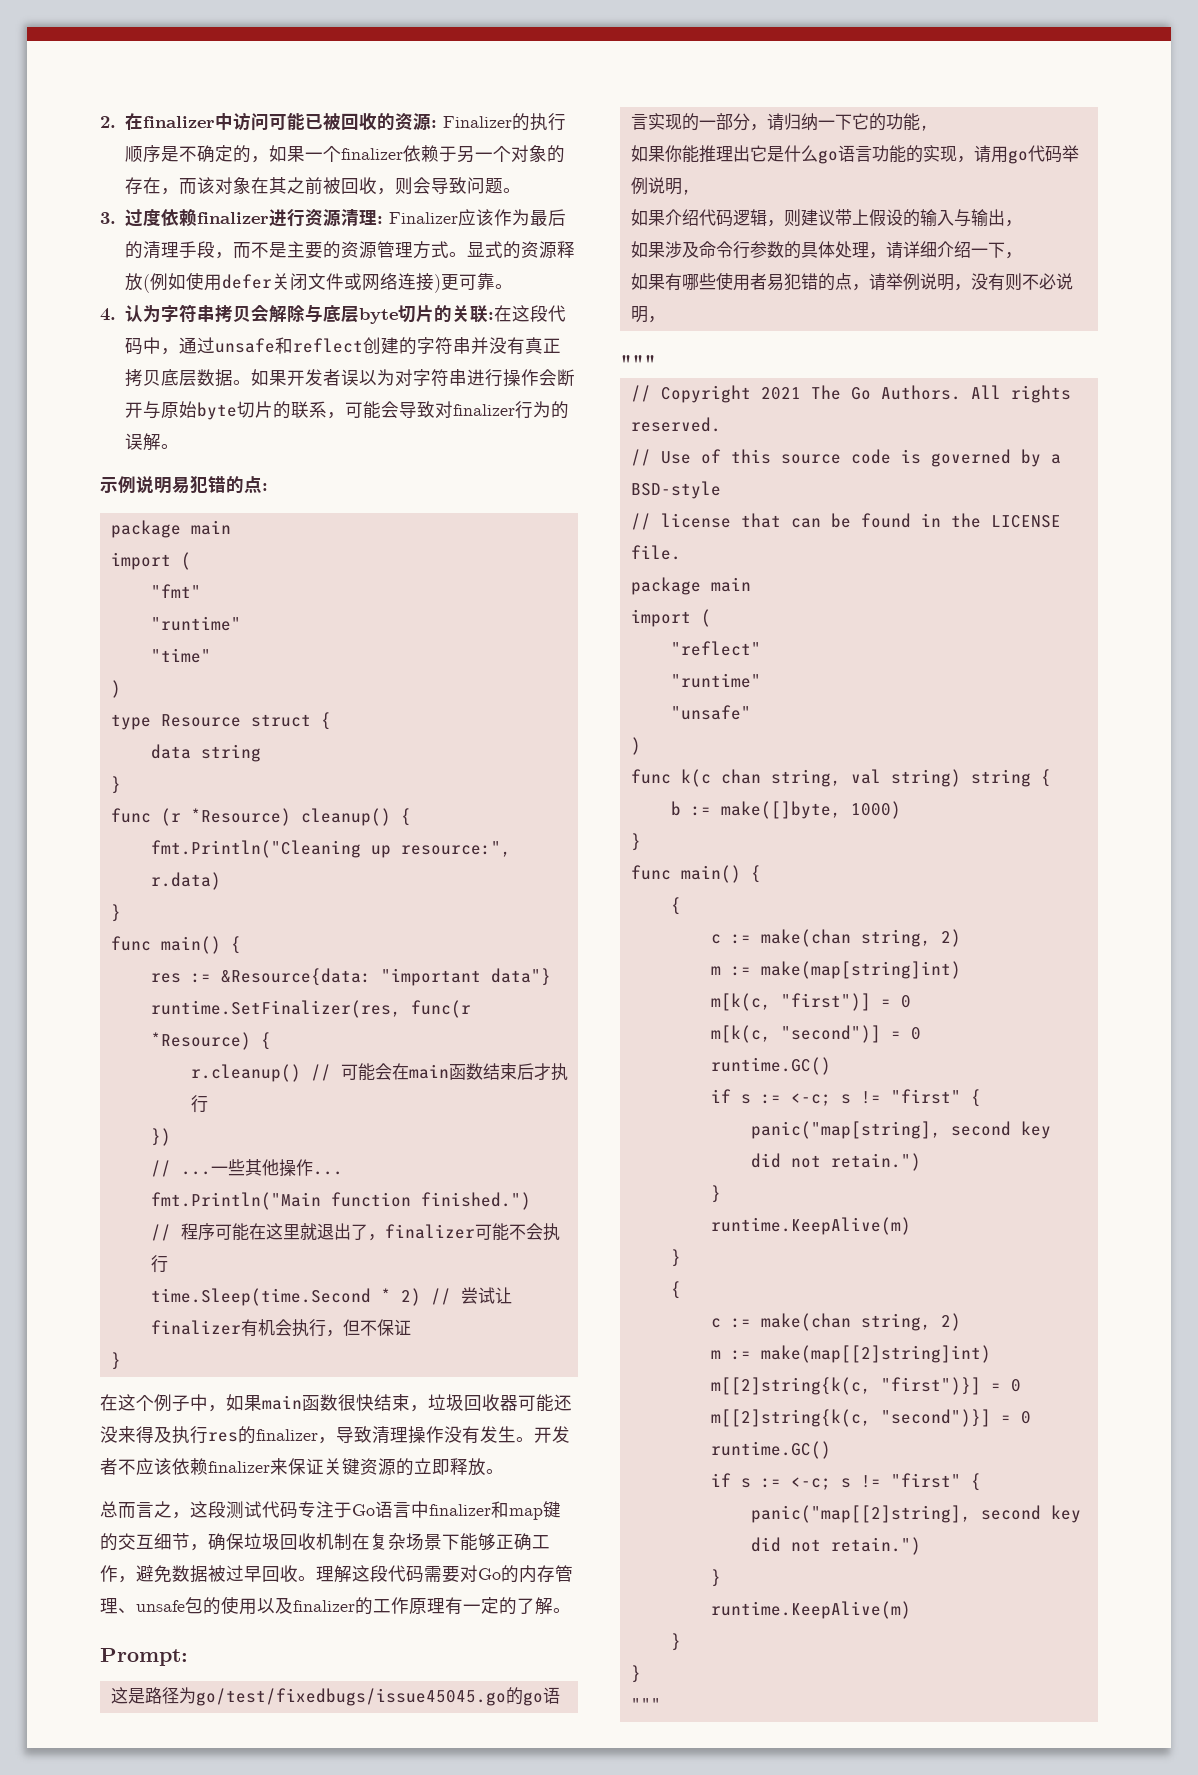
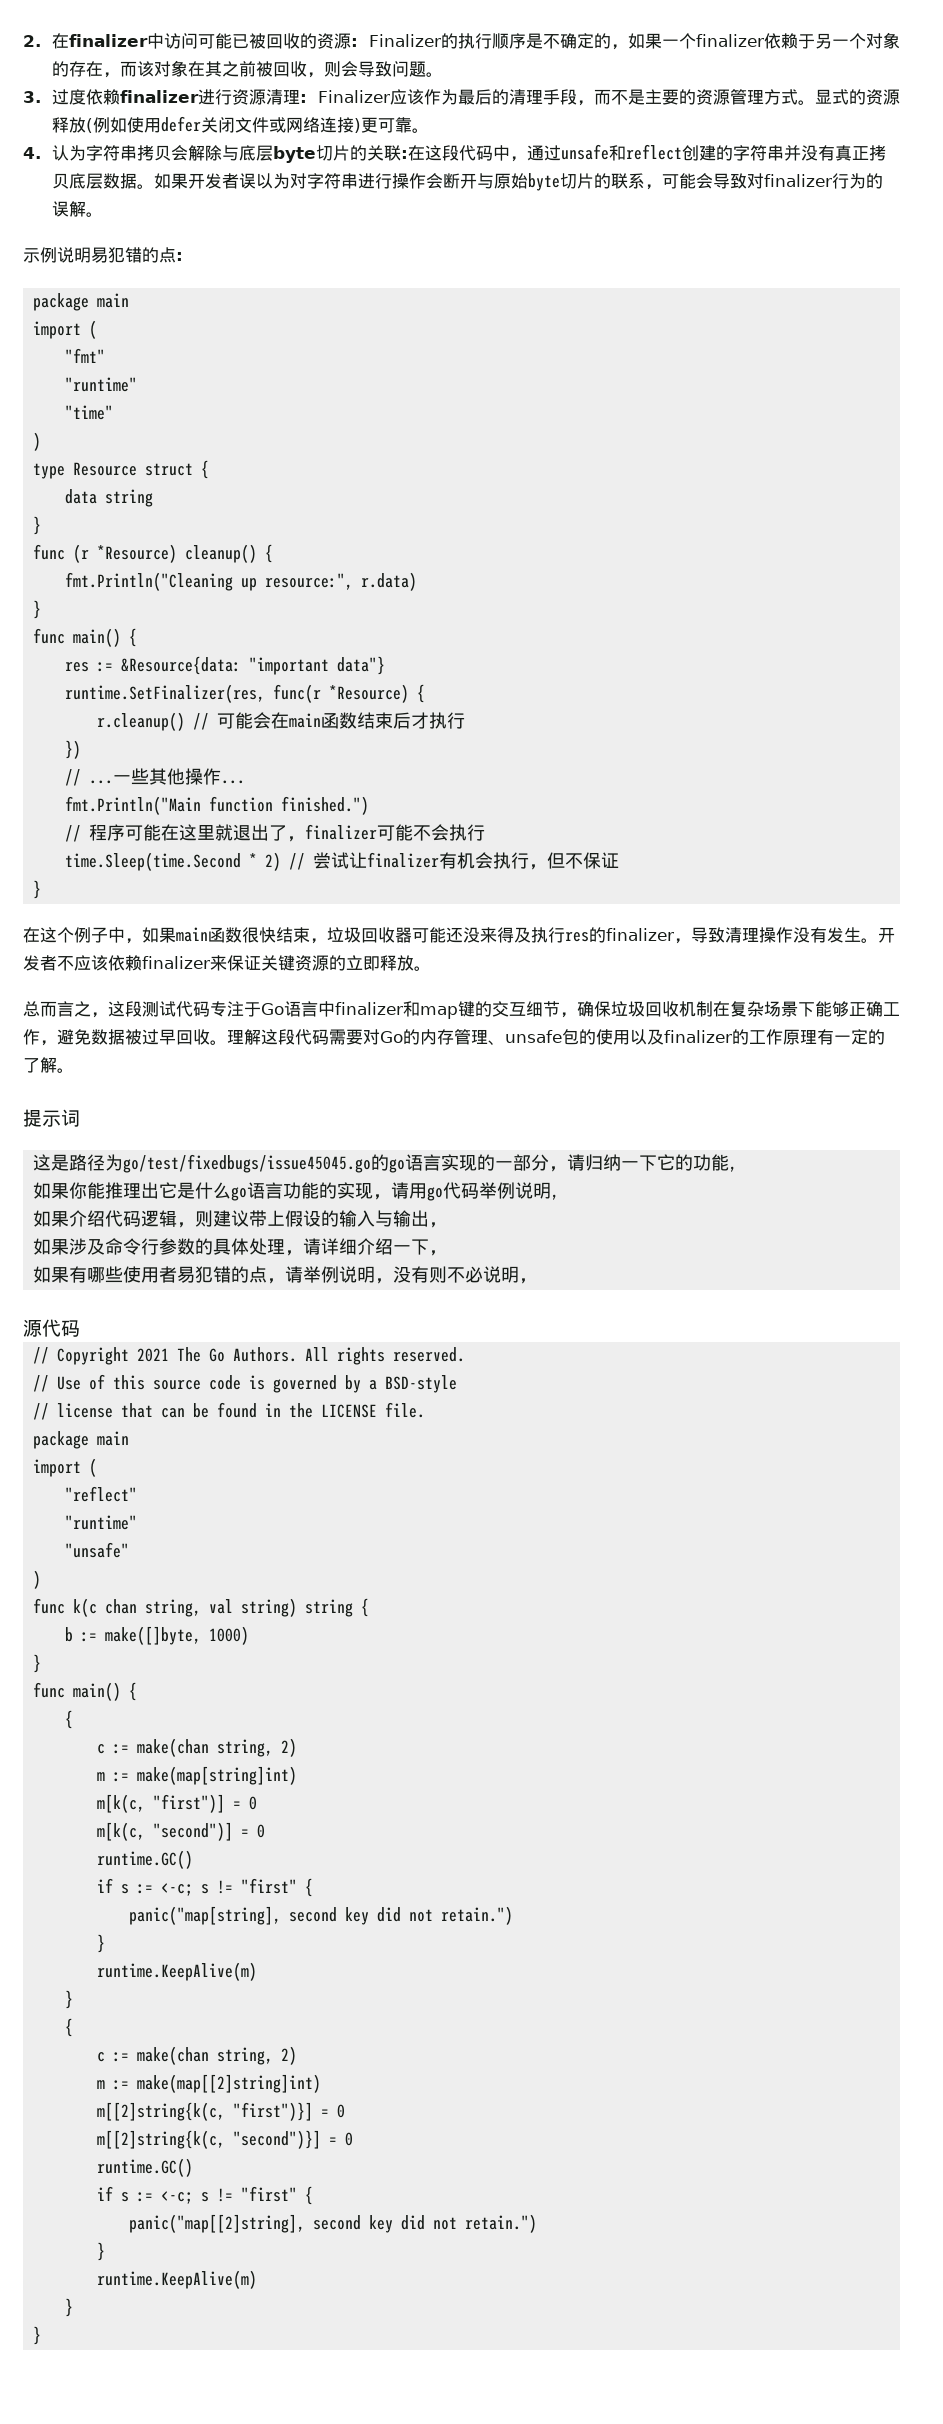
[100,1648,188,1666] Prompt: -> [23,1109,80,1127] 提示词
[620,355,656,370] """ -> [23,1319,80,1337] 源代码
[630,1698,661,1711] // """ -> (42, 2335) none

